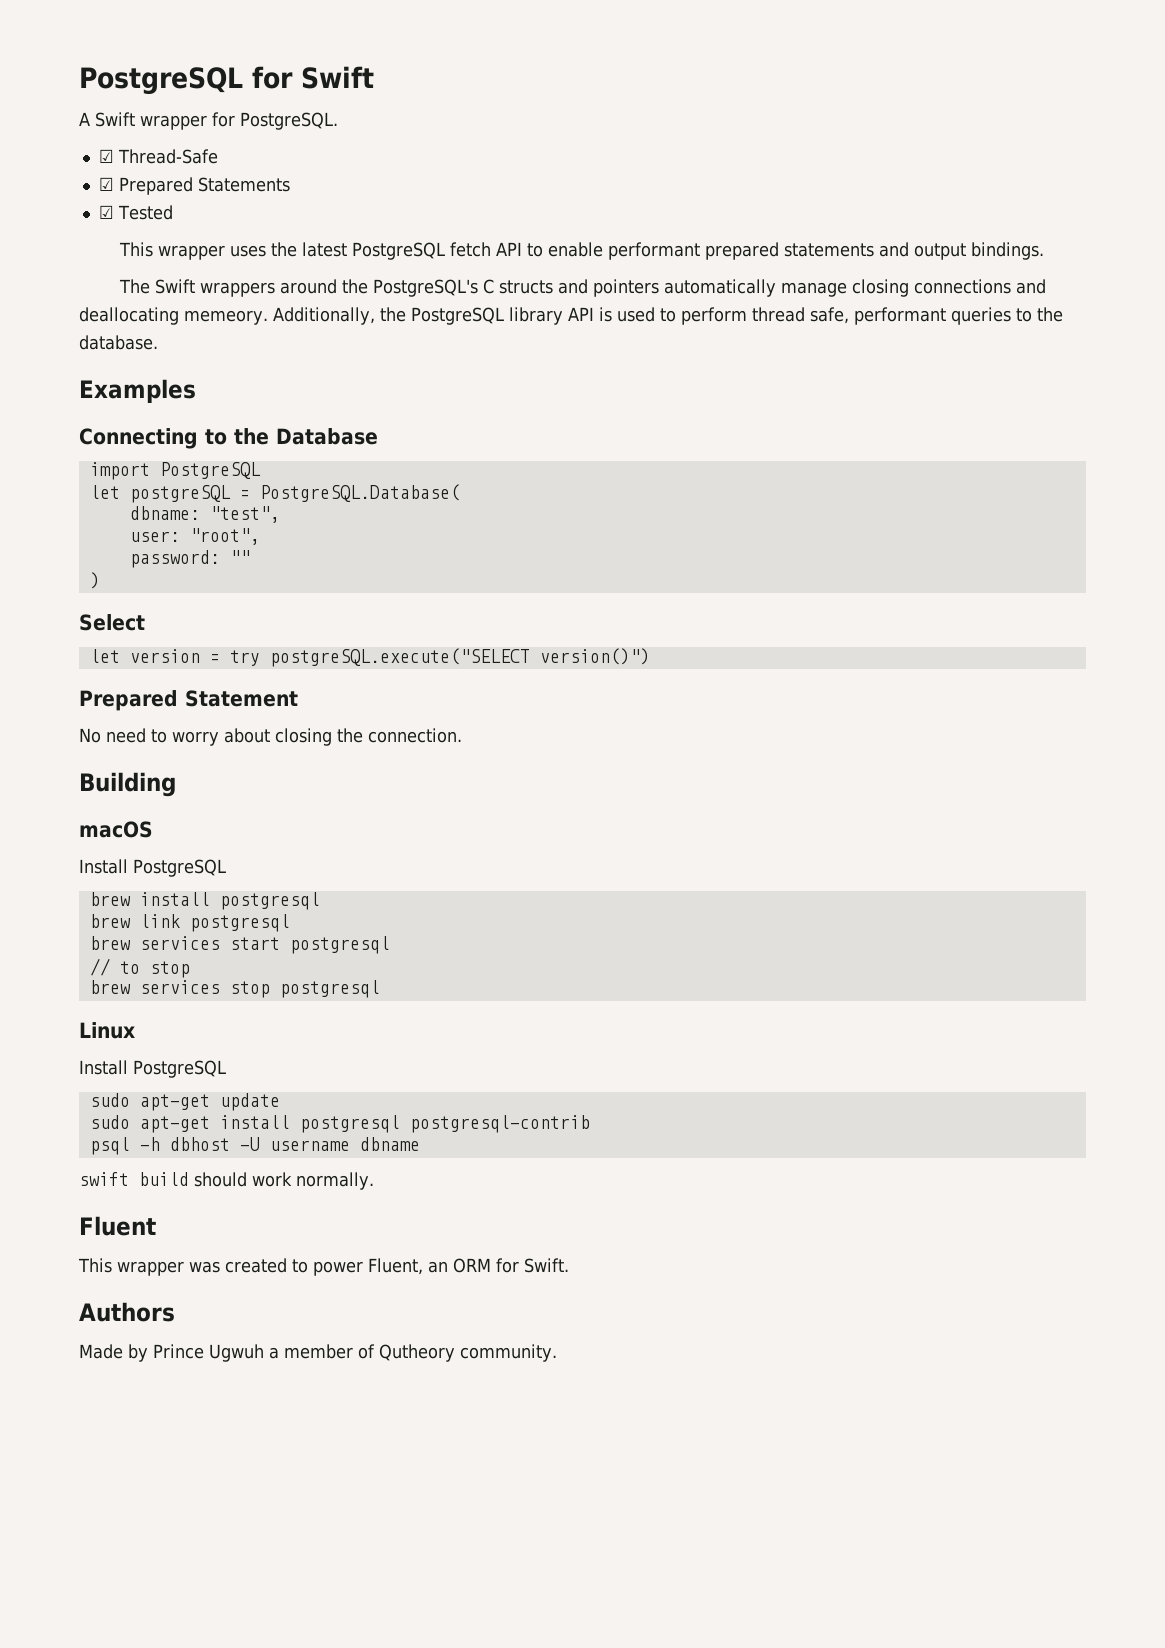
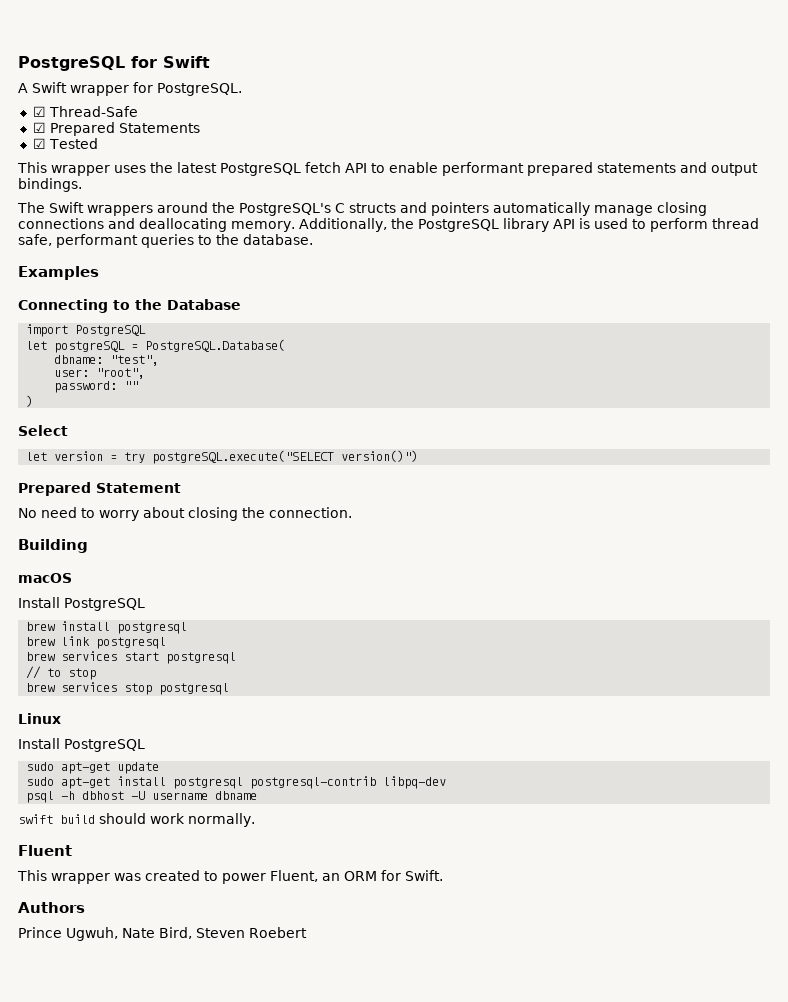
[184,310,268,325] memeory. -> [231,221,295,232] memory.
(590, 1124) none -> [383,776,447,789] libpq-dev
[79,1344,557,1362] Made by Prince Ugwuh a member of Qutheory community. -> [18,927,307,941] Prince Ugwuh, Nate Bird, Steven Roebert

